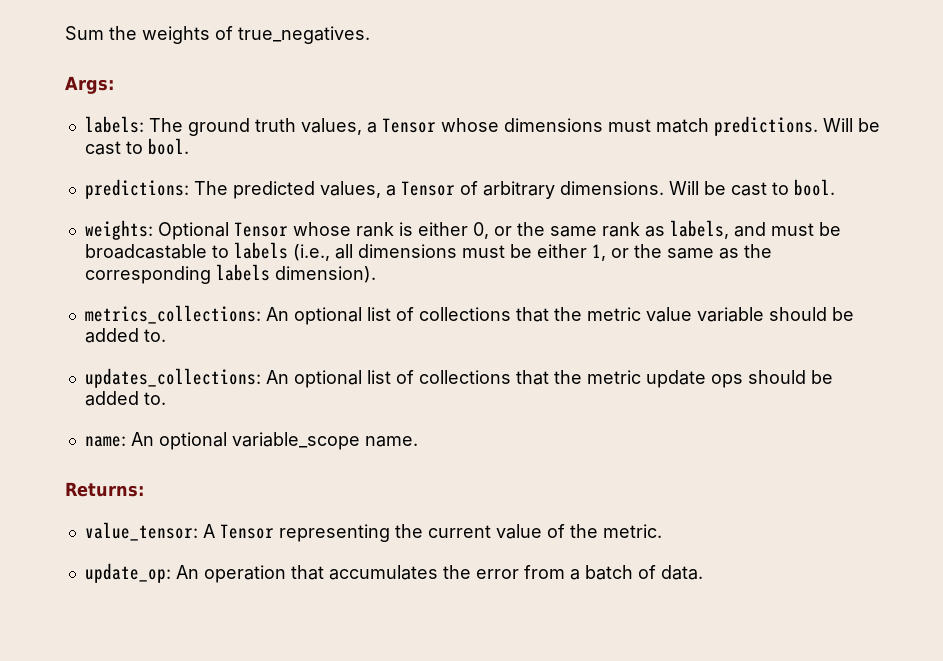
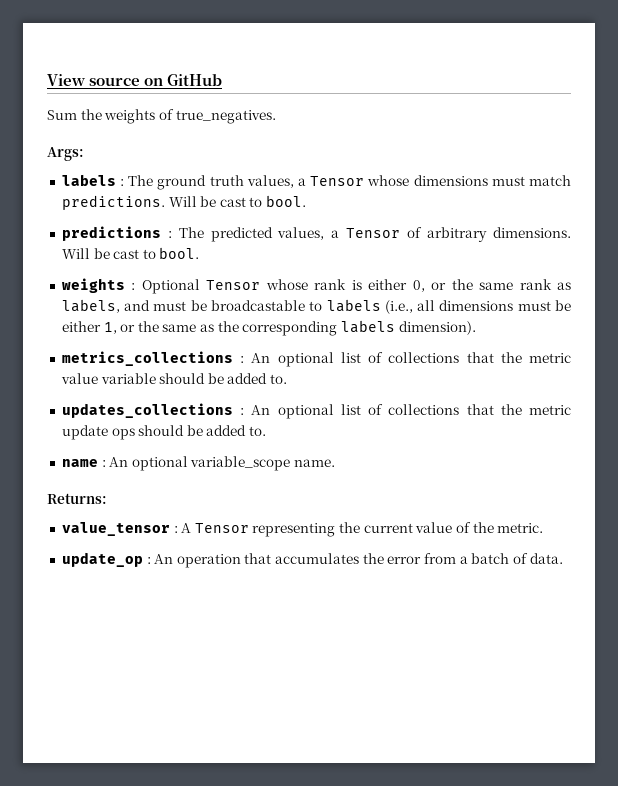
(65, 33) none -> [47,74,223,86] View source on GitHub //
[84,116,144,133] labels: -> [61,174,125,186] labels :
[84,179,189,199] predictions: -> [61,226,172,241] predictions :
[84,220,153,240] weights: -> [61,278,136,293] weights :
[84,305,261,324] metrics_collections: -> [61,351,245,366] metrics_collections :
[84,368,261,388] updates_collections: -> [61,403,245,418] updates_collections :
[84,436,126,447] name: -> [61,459,106,467] name :
[84,522,198,541] value_tensor: -> [61,522,178,536] value_tensor :
[84,563,171,583] update_op: -> [61,552,151,567] update_op :

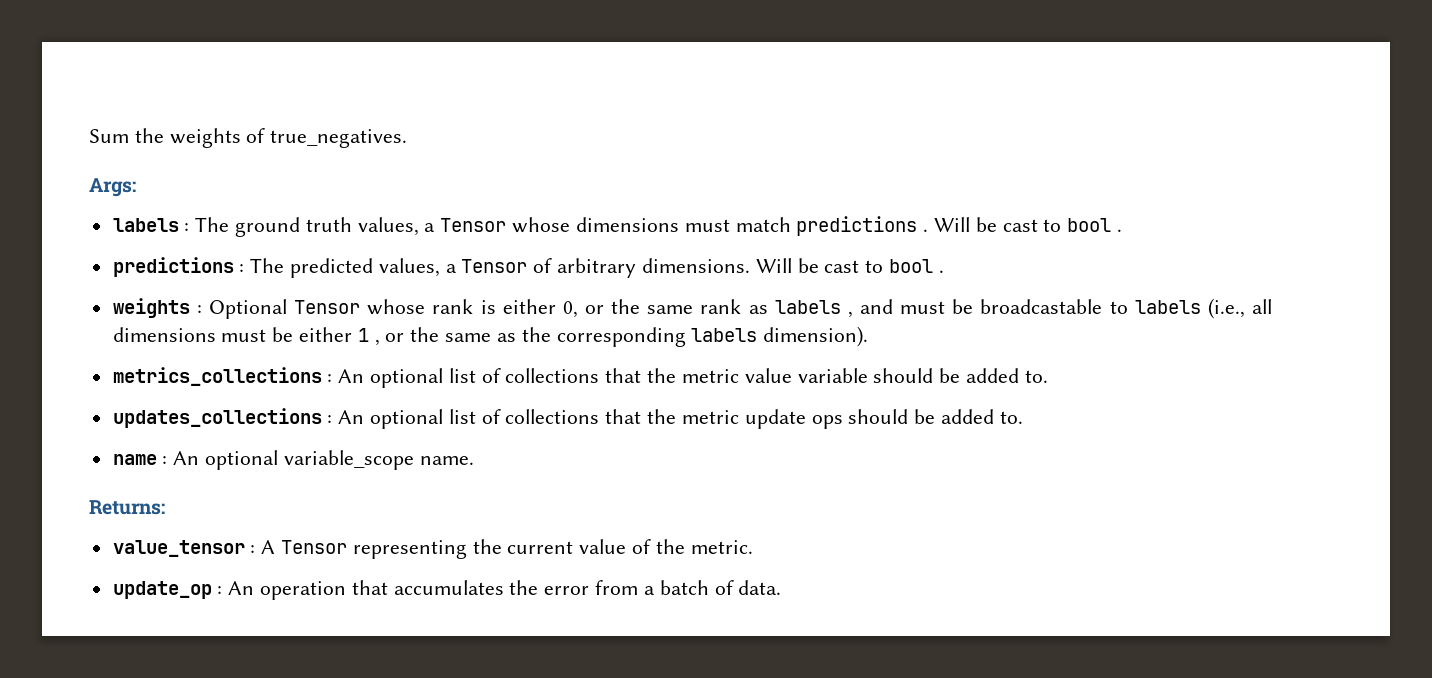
[47,74,223,86] View source on GitHub // -> (89, 136) none
[61,195,307,210] predictions. Will be cast to bool. -> [796,216,1122,236] predictions . Will be cast to bool .
[159,247,200,259] bool. -> [888,259,944,273] bool .
[61,299,120,313] labels, -> [774,300,853,318] labels ,
[103,322,117,334] 1, -> [357,328,380,346] 1 ,

